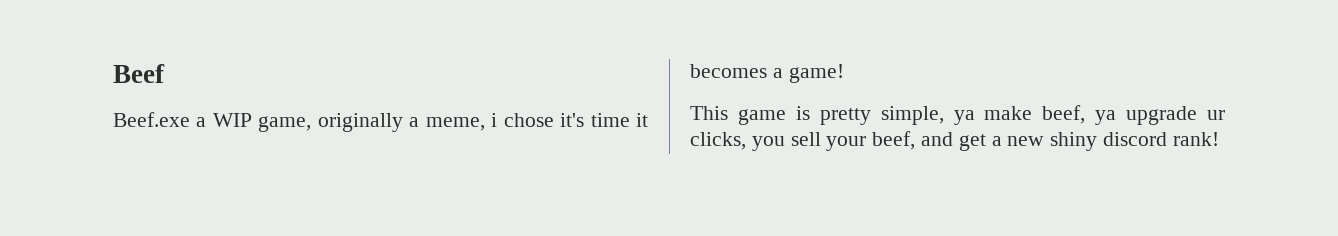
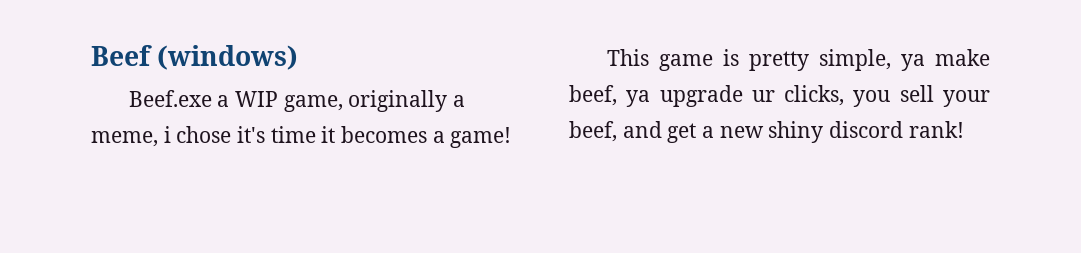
(165, 73) none -> [157,45,299,70] (windows)

